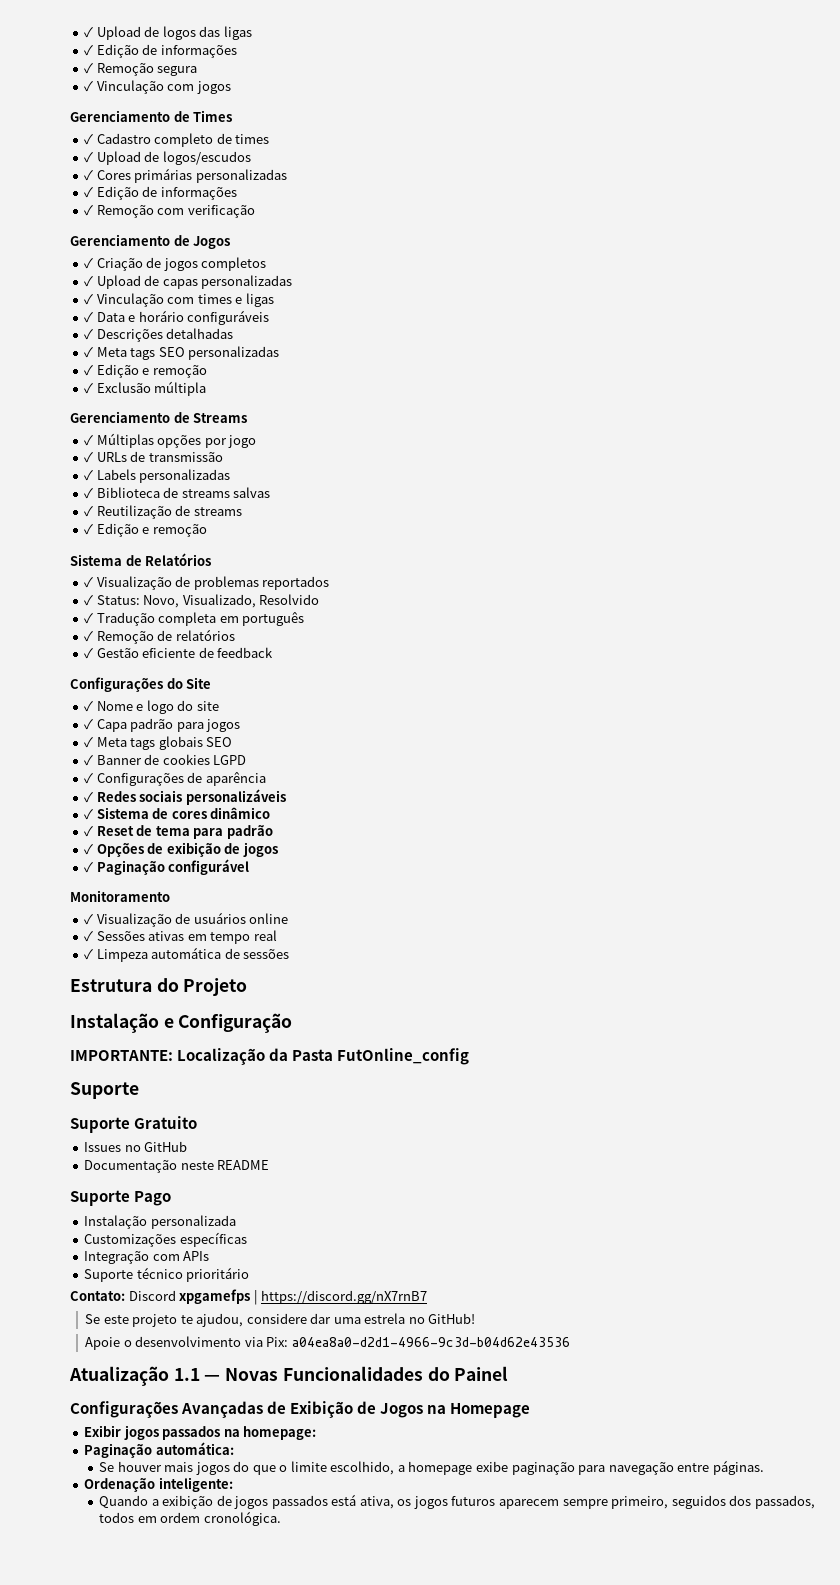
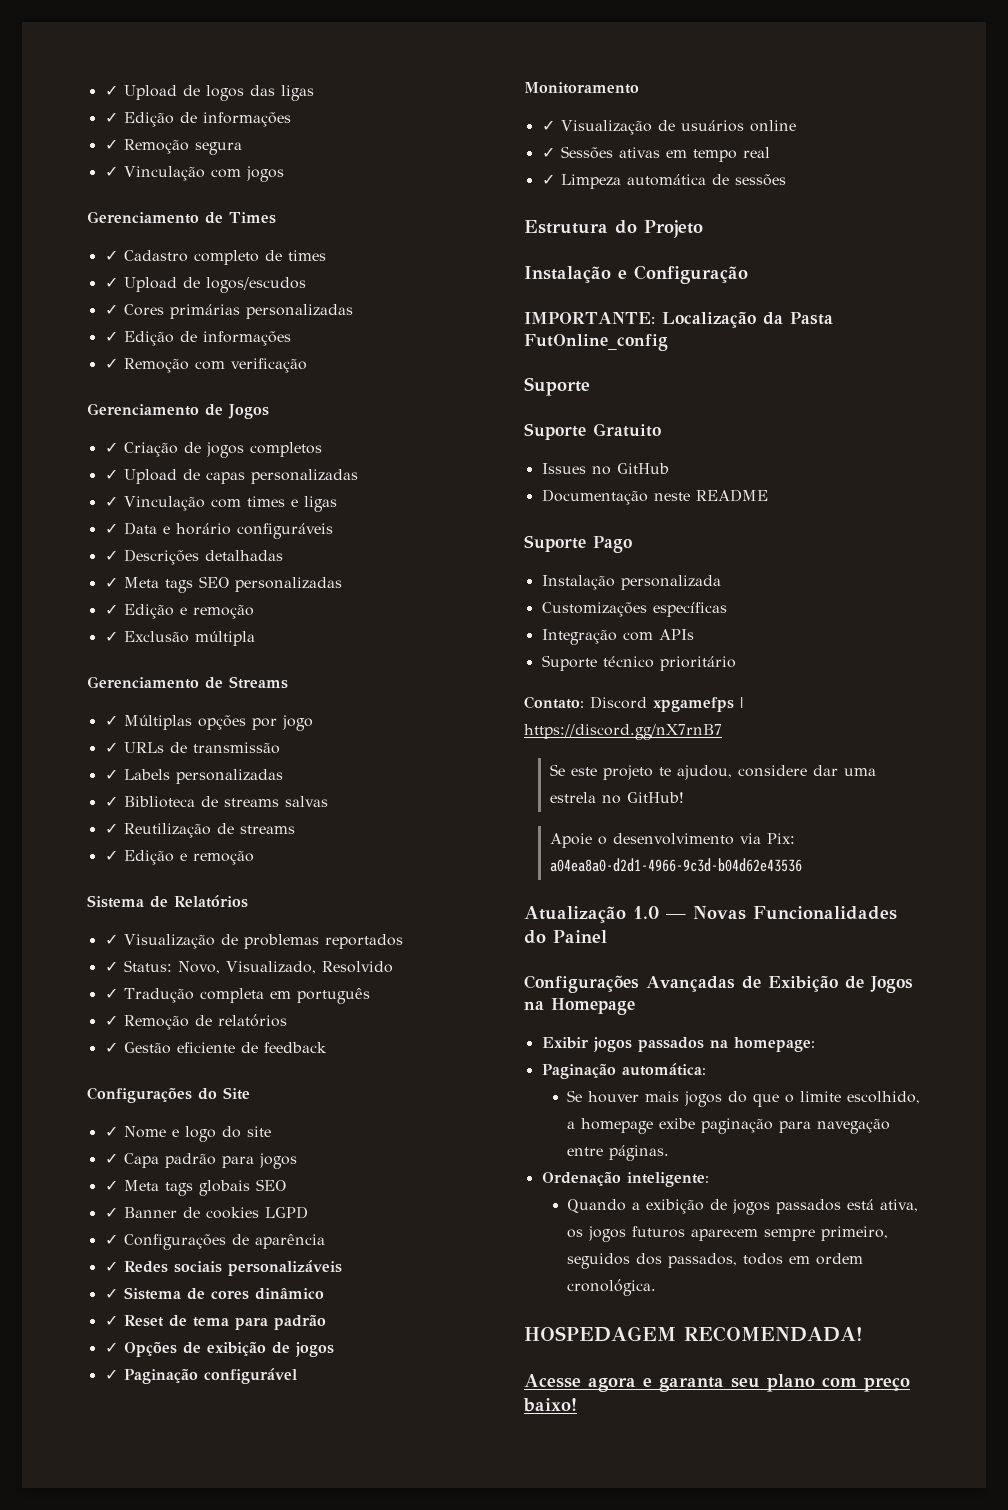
[173,1368,200,1381] 1.1 -> [633,906,659,919] 1.0
(281, 1518) none -> [524,1326,863,1342] [524,1374,910,1392] [523,1398,577,1412] // HOSPEDAGEM RECOMENDADA! // Acesse agora e garanta seu plano com preço baixo!

